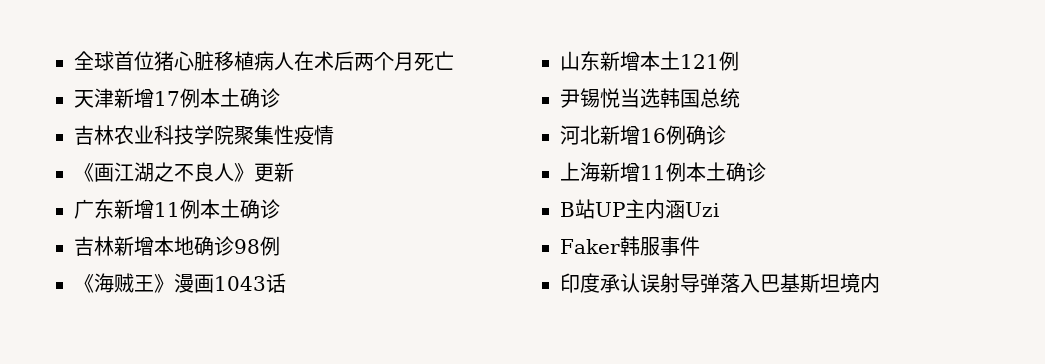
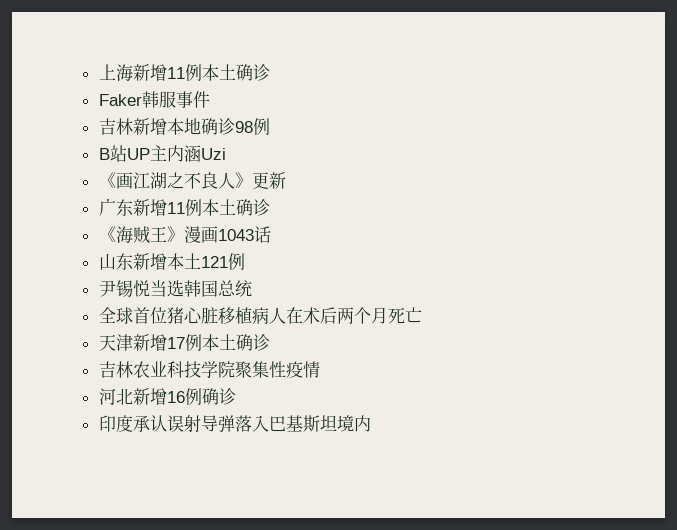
(74, 60) none -> [98,64,270,82] [98,91,210,108] [98,118,270,135] [98,145,226,162] [98,172,286,189] [98,198,270,216] [98,226,271,244] [98,253,245,270] [98,280,252,297] 上海新增11例本土确诊 // Faker韩服事件 // 吉林新增本地确诊98例 // B站UP主内涵Uzi // 《画江湖之不良人》更新 // 广东新增11例本土确诊 // 《海贼王》漫画1043话 // 山东新增本土121例 // 尹锡悦当选韩国总统 //
[74,162,294,182] [74,199,280,219] [74,236,280,256] [74,273,286,294] [560,51,739,71] [560,88,740,108] // 《画江湖之不良人》更新 // 广东新增11例本土确诊 // 吉林新增本地确诊98例 // 《海贼王》漫画1043话 // 山东新增本土121例 // 尹锡悦当选韩国总统 -> (320, 369) none
[560,162,766,182] [560,199,719,219] [560,236,700,256] // 上海新增11例本土确诊 // B站UP主内涵Uzi // Faker韩服事件 -> (236, 396) none

